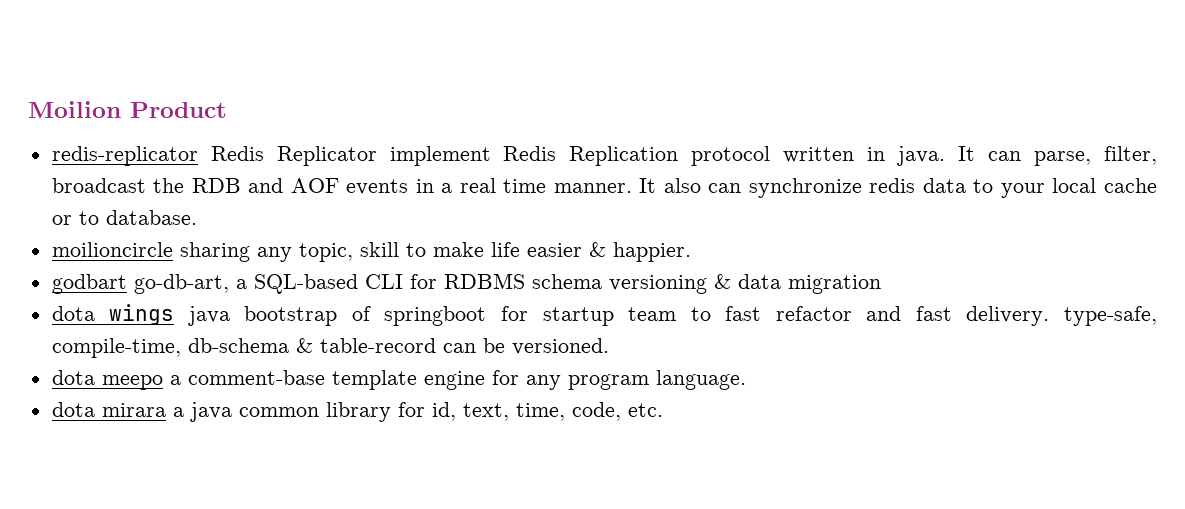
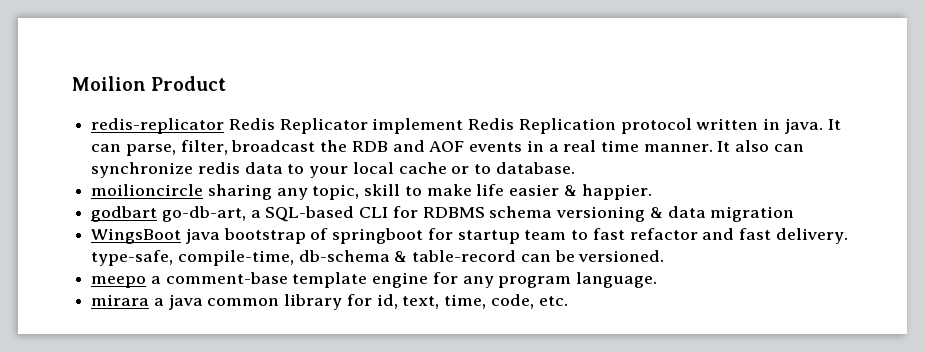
[51,304,175,325] dota wings -> [91,228,182,244] WingsBoot
[51,370,95,385] dota -> (665, 256) none
[51,402,95,417] dota -> (658, 280) none

